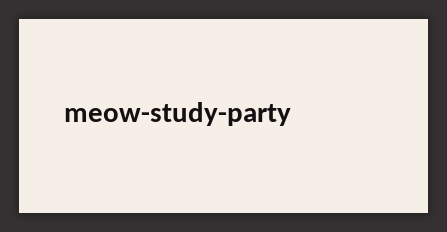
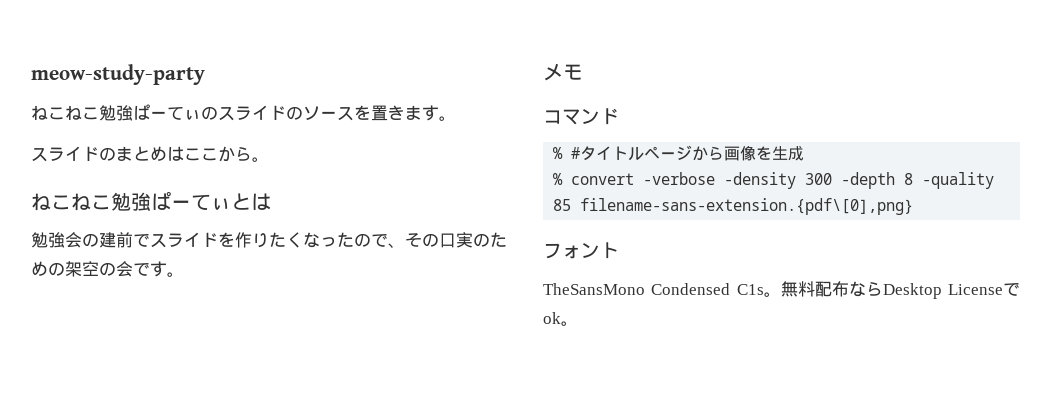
(291, 114) none -> [31,104,456,121] [31,146,269,162] [31,191,271,212] [31,232,507,248] [31,261,184,277] [543,63,583,81] [543,108,619,125] [553,145,805,161] [553,172,995,189] [553,198,914,215] [543,242,619,259] [543,281,1020,299] [543,312,578,326] // ねこねこ勉強ぱーてぃのスライドのソースを置きます。 // スライドのまとめはここから。 // ねこねこ勉強ぱーてぃとは // 勉強会の建前でスライドを作りたくなったので、その口実のための架空の会です。 // メモ // コマンド // % #タイトルページから画像を生成 // % convert -verbose -density 300 -depth 8 -quality 85 filename-sans-extension.{pdf\[0],png} // フォント // TheSansMono Condensed C1s。無料配布ならDesktop Licenseでok。

